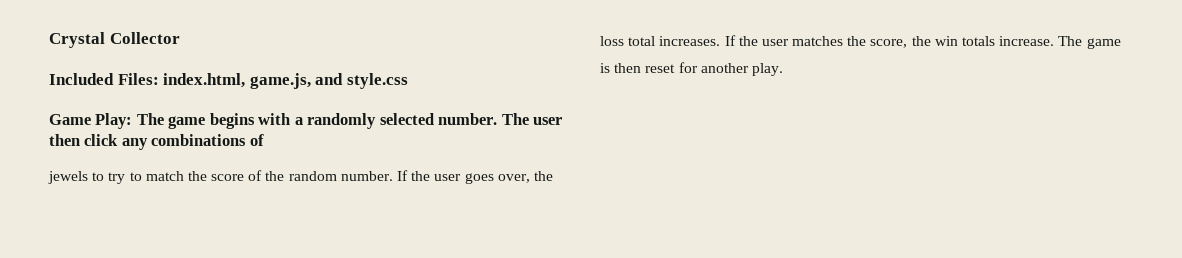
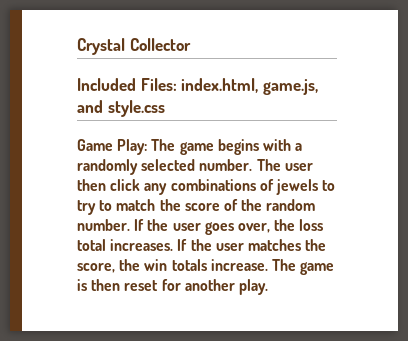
(264, 140) // -> (274, 185) none

